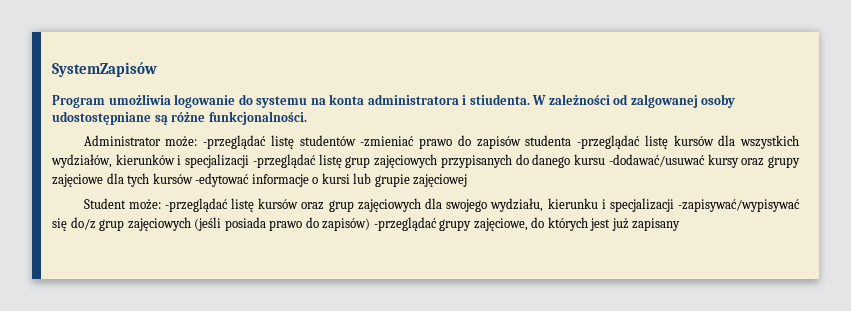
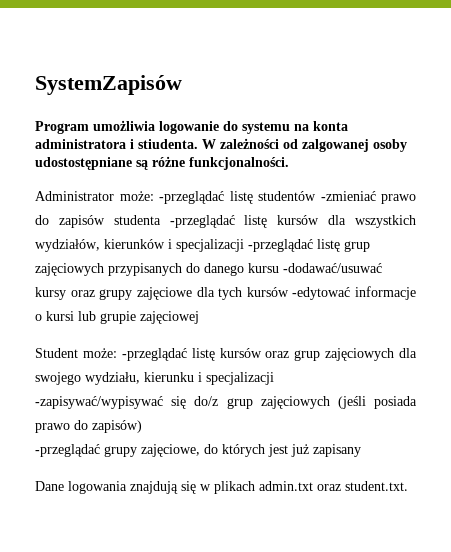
(674, 205) none -> (274, 378) //
(371, 224) none -> (142, 426) //
(681, 224) none -> [35,481,408,494] // Dane logowania znajdują się w plikach admin.txt oraz student.txt.

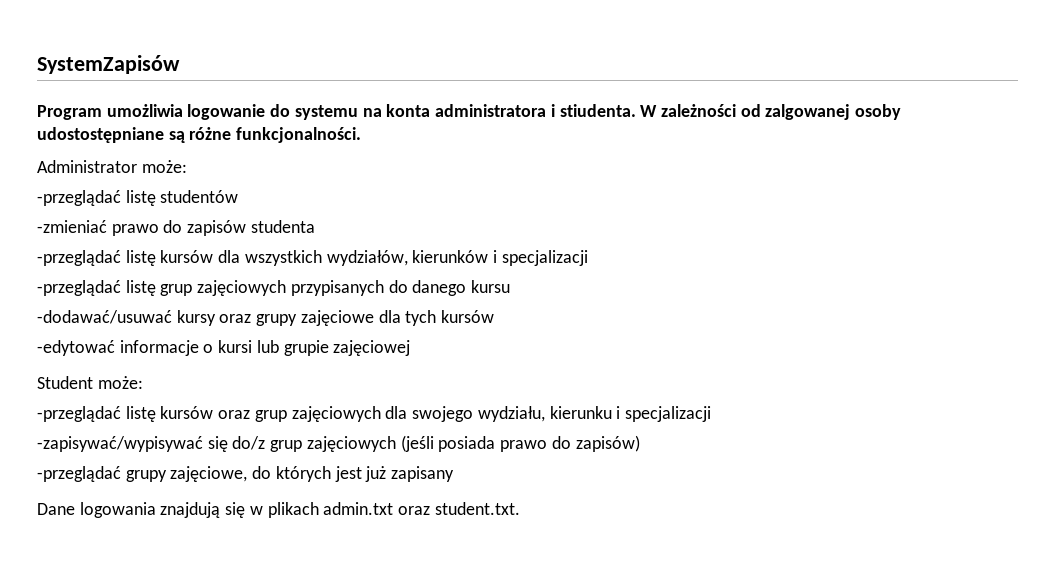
(154, 196) none -> (187, 166) //
(316, 196) none -> (239, 196) //
(161, 220) none -> (315, 226) //
(244, 245) none -> (588, 258) //
(279, 268) none -> (511, 286) //
(289, 292) none -> (495, 316) //
(117, 353) none -> (143, 382) //

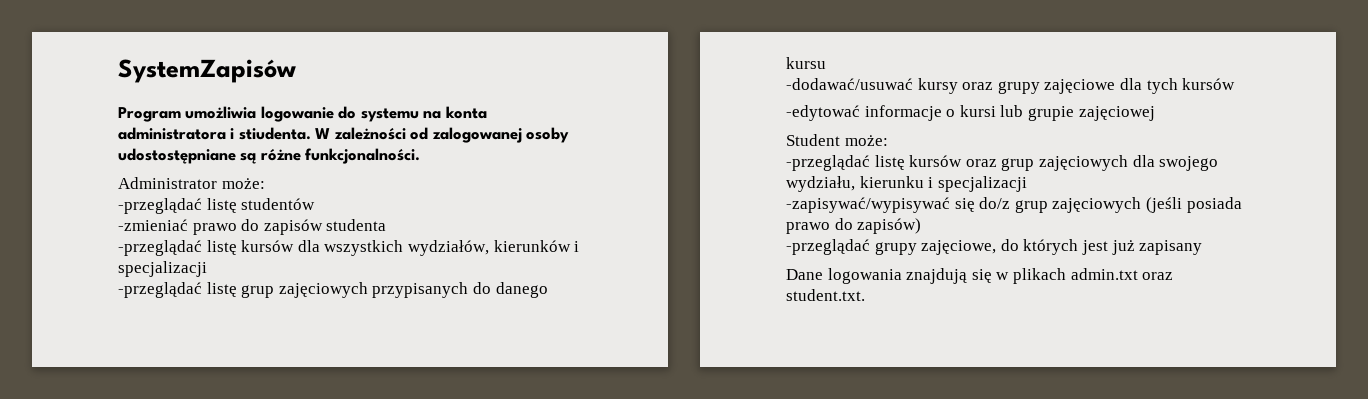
[765,104,851,120] zalgowanej -> [431,127,522,143] zalogowanej

